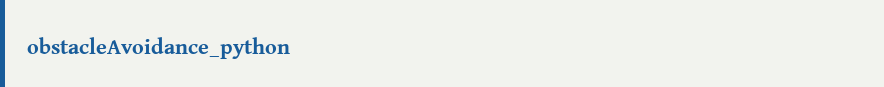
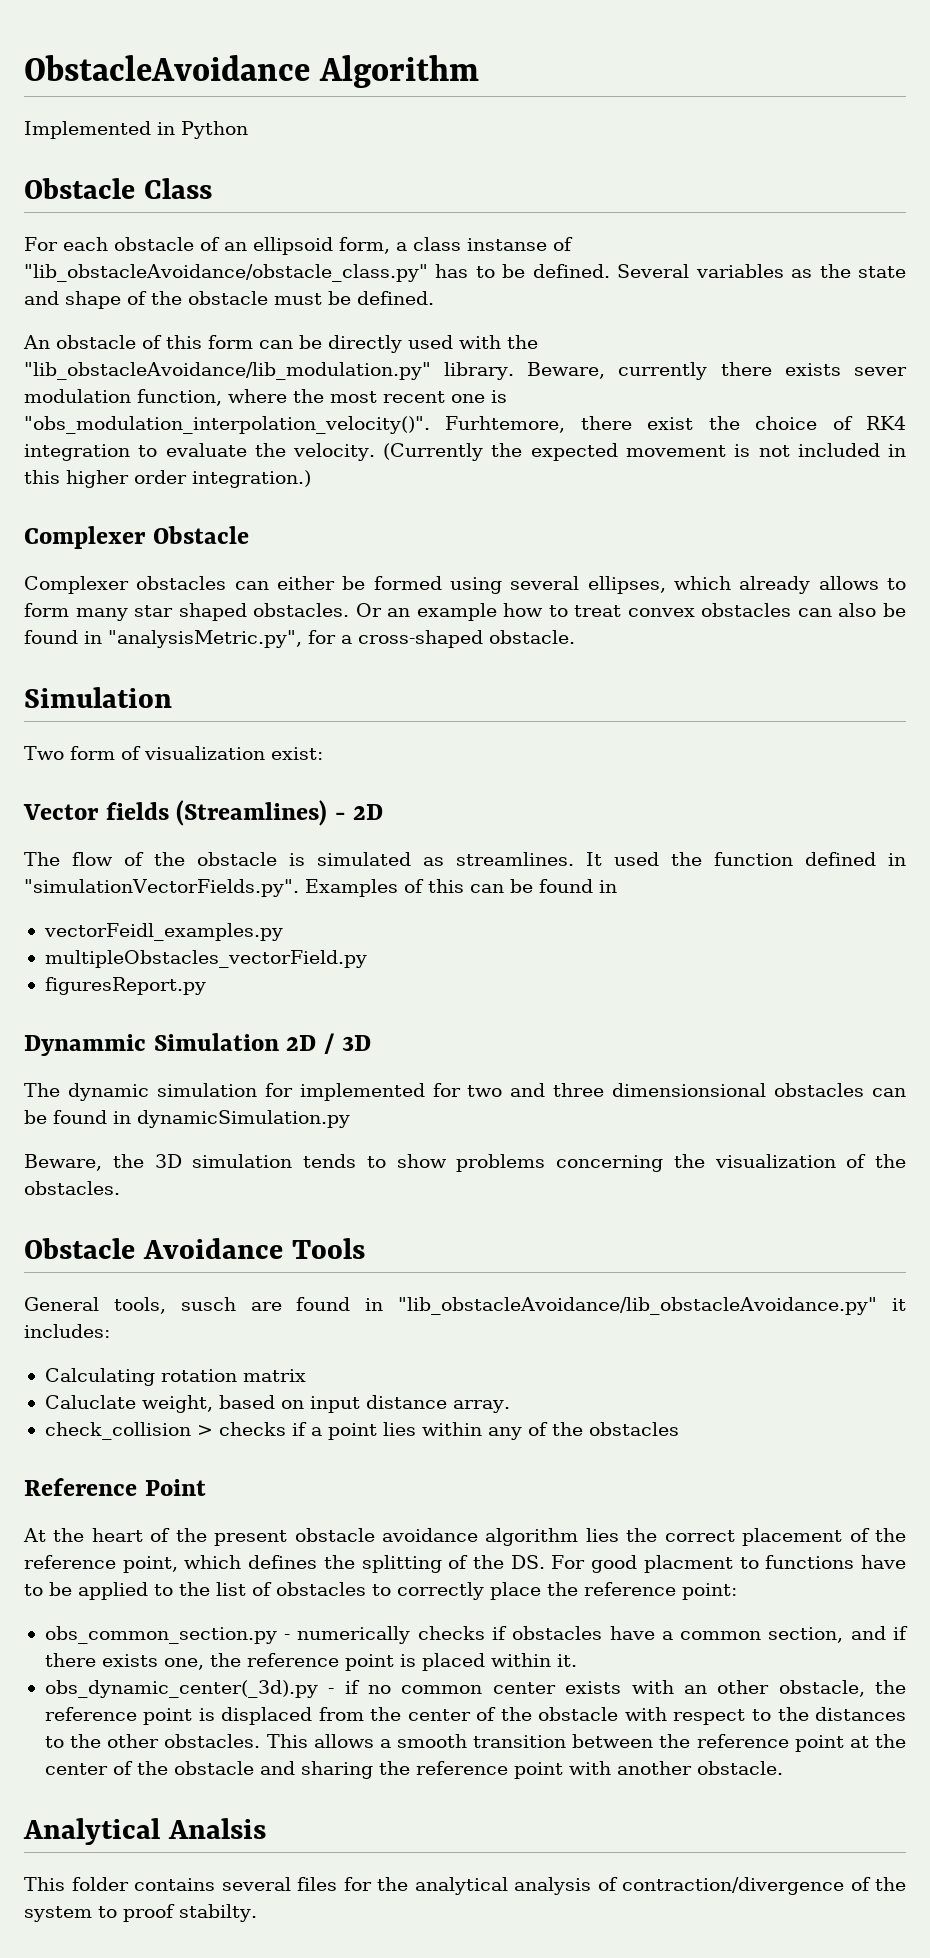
[27,37,290,59] obstacleAvoidance_python -> [24,55,480,88] [24,121,248,139] [24,178,212,199] [24,237,573,255] [24,264,906,282] [24,291,434,309] [23,335,538,353] [24,362,907,380] [24,389,507,406] [24,416,907,434] [24,443,906,461] [24,470,311,488] [24,526,249,549] [24,576,907,594] [24,603,906,621] [24,630,575,648] [24,687,172,708] [24,746,323,760] [23,800,384,826] [24,852,906,866] [24,879,617,897] [43,923,283,941] [44,950,367,968] [44,977,206,995] [24,1033,372,1056] [24,1083,906,1101] [24,1110,350,1128] [24,1154,906,1172] [24,1181,120,1195] [24,1238,365,1259] [24,1297,906,1315] [24,1324,110,1338] [44,1368,306,1386] [44,1395,510,1413] [44,1422,679,1440] [24,1478,206,1496] [23,1528,907,1546] [24,1555,906,1573] [24,1582,737,1600] [44,1626,908,1644] [44,1653,577,1671] [44,1680,906,1698] [44,1707,907,1725] [44,1734,906,1752] [44,1761,783,1779] [23,1818,266,1845] [24,1877,906,1895] [24,1904,257,1922] ObstacleAvoidance Algorithm // Implemented in Python // Obstacle Class // For each obstacle of an ellipsoid form, a class instanse of "lib_obstacleAvoidance/obstacle_class.py" has to be defined. Several variables as the state and shape of the obstacle must be defined. // An obstacle of this form can be directly used with the "lib_obstacleAvoidance/lib_modulation.py" library. Beware, currently there exists sever modulation function, where the most recent one is "obs_modulation_interpolation_velocity()". Furhtemore, there exist the choice of RK4 integration to evaluate the velocity. (Currently the expected movement is not included in this higher order integration.) // Complexer Obstacle // Complexer obstacles can either be formed using several ellipses, which already allows to form many star shaped obstacles. Or an example how to treat convex obstacles can also be found in "analysisMetric.py", for a cross-shaped obstacle. // Simulation // Two form of visualization exist: // Vector fields (Streamlines) - 2D // The flow of the obstacle is simulated as streamlines. It used the function defined in "simulationVectorFields.py". Examples of this can be found in // vectorFeidl_examples.py // multipleObstacles_vectorField.py // figuresReport.py // Dynammic Simulation 2D / 3D // The dynamic simulation for implemented for two and three dimensionsional obstacles can be found in dynamicSimulation.py // Beware, the 3D simulation tends to show problems concerning the visualization of the obstacles. // Obstacle Avoidance Tools // General tools, susch are found in "lib_obstacleAvoidance/lib_obstacleAvoidance.py" it includes: // Calculating rotation matrix // Caluclate weight, based on input distance array. // check_collision > checks if a point lies within any of the obstacles // Reference Point // At the heart of the present obstacle avoidance algorithm lies the correct placement of the reference point, which defines the splitting of the DS. For good placment to functions have to be applied to the list of obstacles to correctly place the reference point: // obs_common_section.py - numerically checks if obstacles have a common section, and if there exists one, the reference point is placed within it. // obs_dynamic_center(_3d).py - if no common center exists with an other obstacle, the reference point is displaced from the center of the obstacle with respect to the distances to the other obstacles. This allows a smooth transition between the reference point at the center of the obstacle and sharing the reference point with another obstacle. // Analytical Analsis // This folder contains several files for the analytical analysis of contraction/divergence of the system to proof stabilty.

